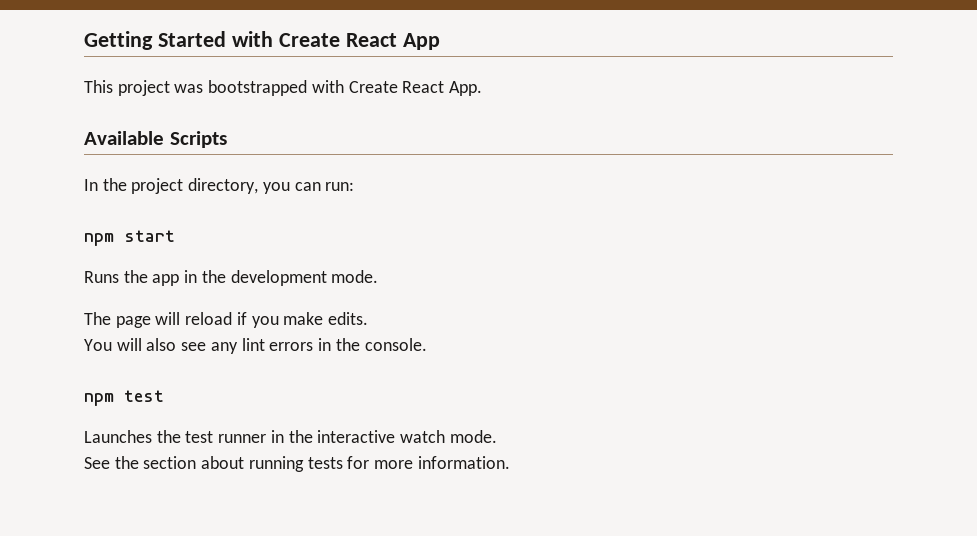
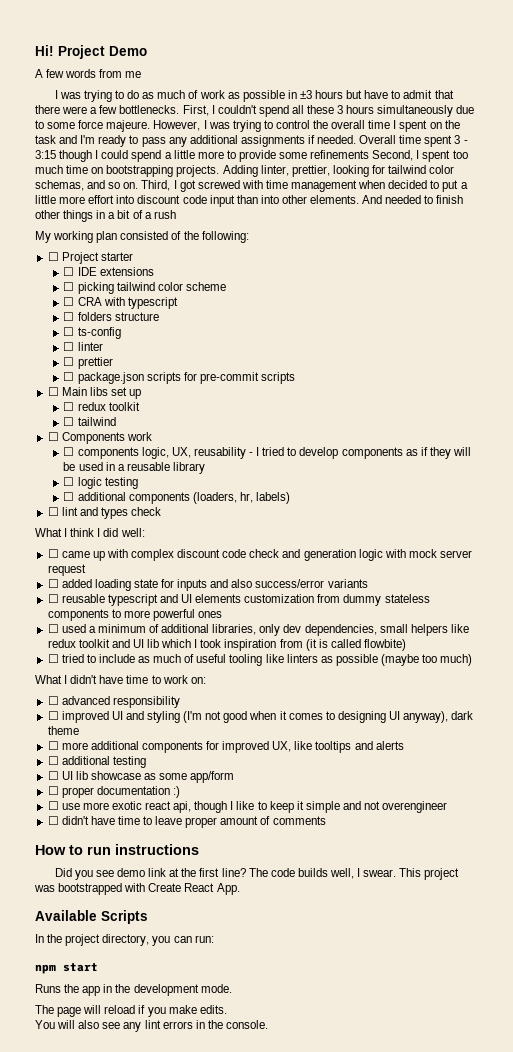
[84,31,440,50] Getting Started with Create React App // -> [35,45,147,59] [35,69,142,78] [54,90,454,102] [35,105,475,117] [35,120,460,132] [35,135,468,147] [35,150,468,162] [35,165,455,177] [35,180,468,192] [35,195,464,207] [35,210,176,222] [35,231,249,243] [47,252,133,264] [63,267,154,276] [63,282,226,294] [63,297,178,309] [63,312,159,321] [63,327,121,339] [63,342,103,351] [63,357,113,369] [63,372,295,384] [47,387,142,399] [63,402,140,411] [63,417,116,426] [47,432,152,444] [63,447,471,459] [63,462,205,474] [63,477,138,489] [63,492,290,504] [47,507,162,519] [35,528,145,537] [47,549,473,561] [47,564,86,576] [47,579,368,591] [47,594,430,606] [47,609,223,621] [47,624,469,636] [47,639,407,651] [47,654,473,666] [35,675,206,684] [47,696,180,708] [47,711,474,723] [47,726,79,735] [47,741,404,753] [47,756,146,768] [47,771,235,783] [47,786,180,798] [47,801,448,813] [47,816,326,828] [35,844,199,855] [54,868,397,880] Hi! Project Demo // A few words from me // I was trying to do as much of work as possible in ±3 hours but have to admit that there were a few bottlenecks. First, I couldn't spend all these 3 hours simultaneously due to some force majeure. However, I was trying to control the overall time I spent on the task and I'm ready to pass any additional assignments if needed. Overall time spent 3 - 3:15 though I could spend a little more to provide some refinements Second, I spent too much time on bootstrapping projects. Adding linter, prettier, looking for tailwind color schemas, and so on. Third, I got screwed with time management when decided to put a little more effort into discount code input than into other elements. And needed to finish other things in a bit of a rush // My working plan consisted of the following: // ☐ Project starter // ☐ IDE extensions // ☐ picking tailwind color scheme // ☐ CRA with typescript // ☐ folders structure // ☐ ts-config // ☐ linter // ☐ prettier // ☐ package.json scripts for pre-commit scripts // ☐ Main libs set up // ☐ redux toolkit // ☐ tailwind // ☐ Components work // ☐ components logic, UX, reusability - I tried to develop components as if they will be used in a reusable library // ☐ logic testing // ☐ additional components (loaders, hr, labels) // ☐ lint and types check // What I think I did well: // ☐ came up with complex discount code check and generation logic with mock server request // ☐ added loading state for inputs and also success/error variants // ☐ reusable typescript and UI elements customization from dummy stateless components to more powerful ones // ☐ used a minimum of additional libraries, only dev dependencies, small helpers like redux toolkit and UI lib which I took inspiration from (it is called flowbite) // ☐ tried to include as much of useful tooling like linters as possible (maybe too much) // What I didn't have time to work on: // ☐ advanced responsibility // ☐ improved UI and styling (I'm not good when it comes to designing UI anyway), dark theme // ☐ more additional components for improved UX, like tooltips and alerts // ☐ additional testing // ☐ UI lib showcase as some app/form // ☐ proper documentation :) // ☐ use more exotic react api, though I like to keep it simple and not overengineer // ☐ didn't have time to leave proper amount of comments // How to run instructions // Did you see demo link at the first line? The code builds well, I swear.
[84,390,164,406] [84,430,497,443] [84,456,510,472] // npm test // Launches the test runner in the interactive watch mode. // See the section about running tests for more information. -> (268, 1024) none

